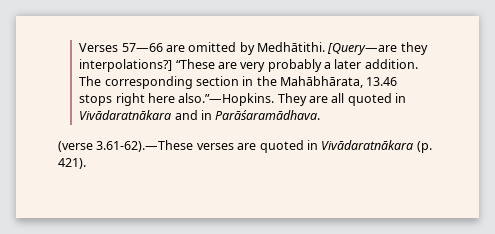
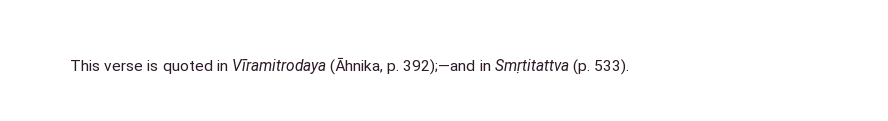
[79,42,428,55] [79,59,418,72] [79,76,398,89] [79,93,407,106] [79,110,321,120] [58,140,432,153] [58,158,86,169] Verses 57—66 are omitted by Medhātithi. [Query—are they interpolations?] “These are very probably a later addition. The corresponding section in the Mahābhārata, 13.46 stops right here also.”—Hopkins. They are all quoted in Vivādaratnākara and in Parāśaramādhava. // (verse 3.61-62).—These verses are quoted in Vivādaratnākara (p. 421). -> [70,57,630,75] This verse is quoted in Vīramitrodaya (Āhnika, p. 392);—and in Smṛtitattva (p. 533).

